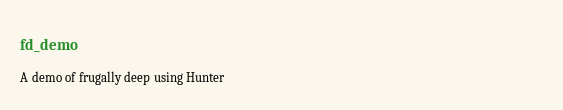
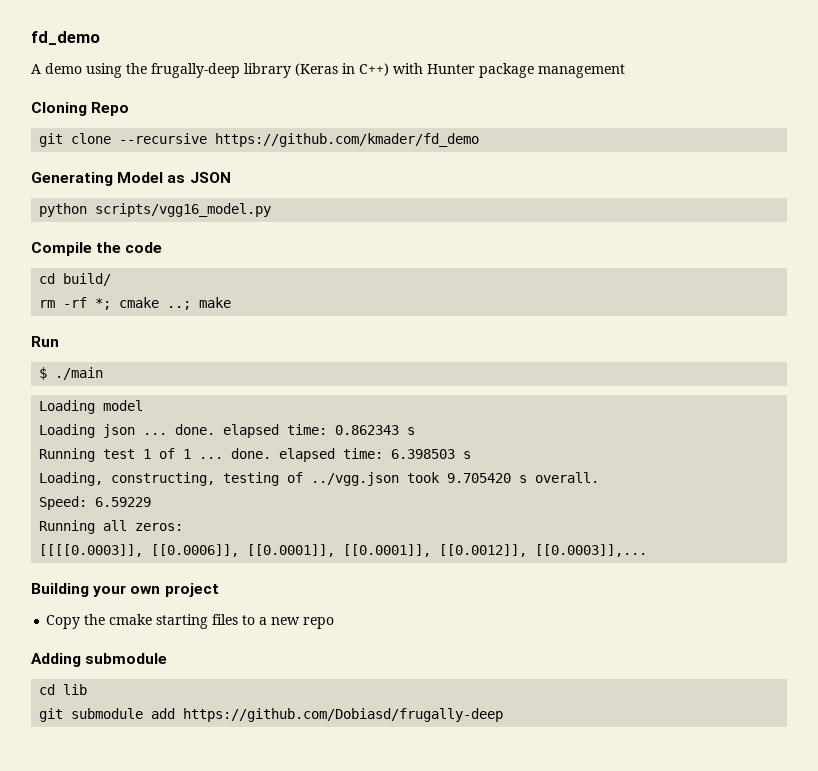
[65,71,226,85] of frugally deep using Hunter -> [86,63,625,78] [31,102,130,116] [39,133,480,147] [31,172,231,186] [39,203,272,217] [31,242,163,256] [39,273,112,286] [39,297,232,310] [31,336,59,347] [39,367,104,380] [39,400,144,414] [39,424,416,438] [39,448,472,462] [39,472,600,486] [39,496,152,510] [39,520,184,534] [39,544,648,557] [31,583,219,597] [46,614,335,629] [31,653,168,667] [39,684,88,695] [39,708,504,722] using the frugally-deep library (Keras in C++) with Hunter package management // Cloning Repo // git clone --recursive https://github.com/kmader/fd_demo // Generating Model as JSON // python scripts/vgg16_model.py // Compile the code // cd build/ // rm -rf *; cmake ..; make // Run // $ ./main // Loading model // Loading json ... done. elapsed time: 0.862343 s // Running test 1 of 1 ... done. elapsed time: 6.398503 s // Loading, constructing, testing of ../vgg.json took 9.705420 s overall. // Speed: 6.59229 // Running all zeros: // [[[[0.0003]], [[0.0006]], [[0.0001]], [[0.0001]], [[0.0012]], [[0.0003]],... // Building your own project // Copy the cmake starting files to a new repo // Adding submodule // cd lib // git submodule add https://github.com/Dobiasd/frugally-deep

